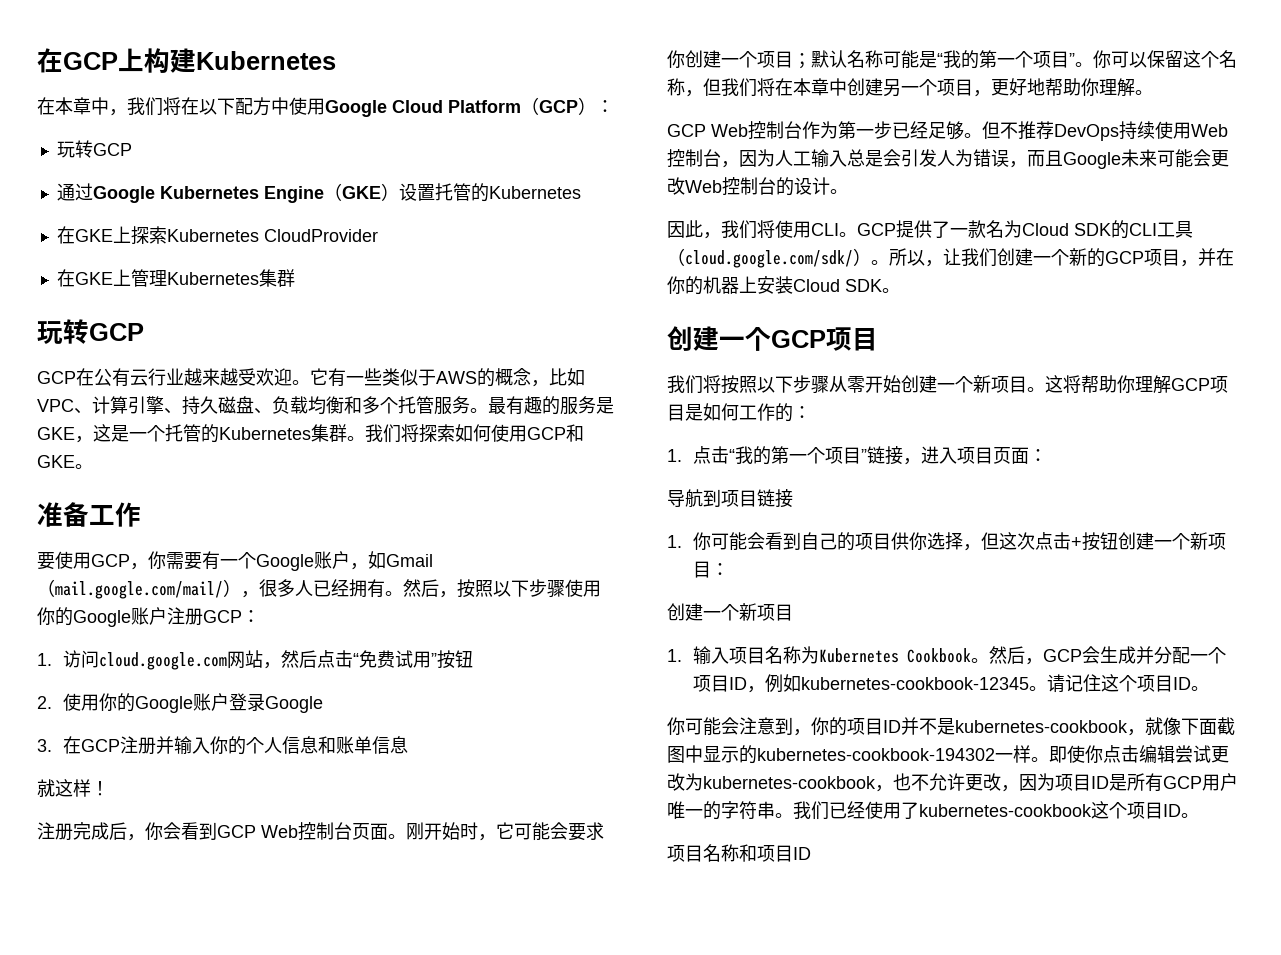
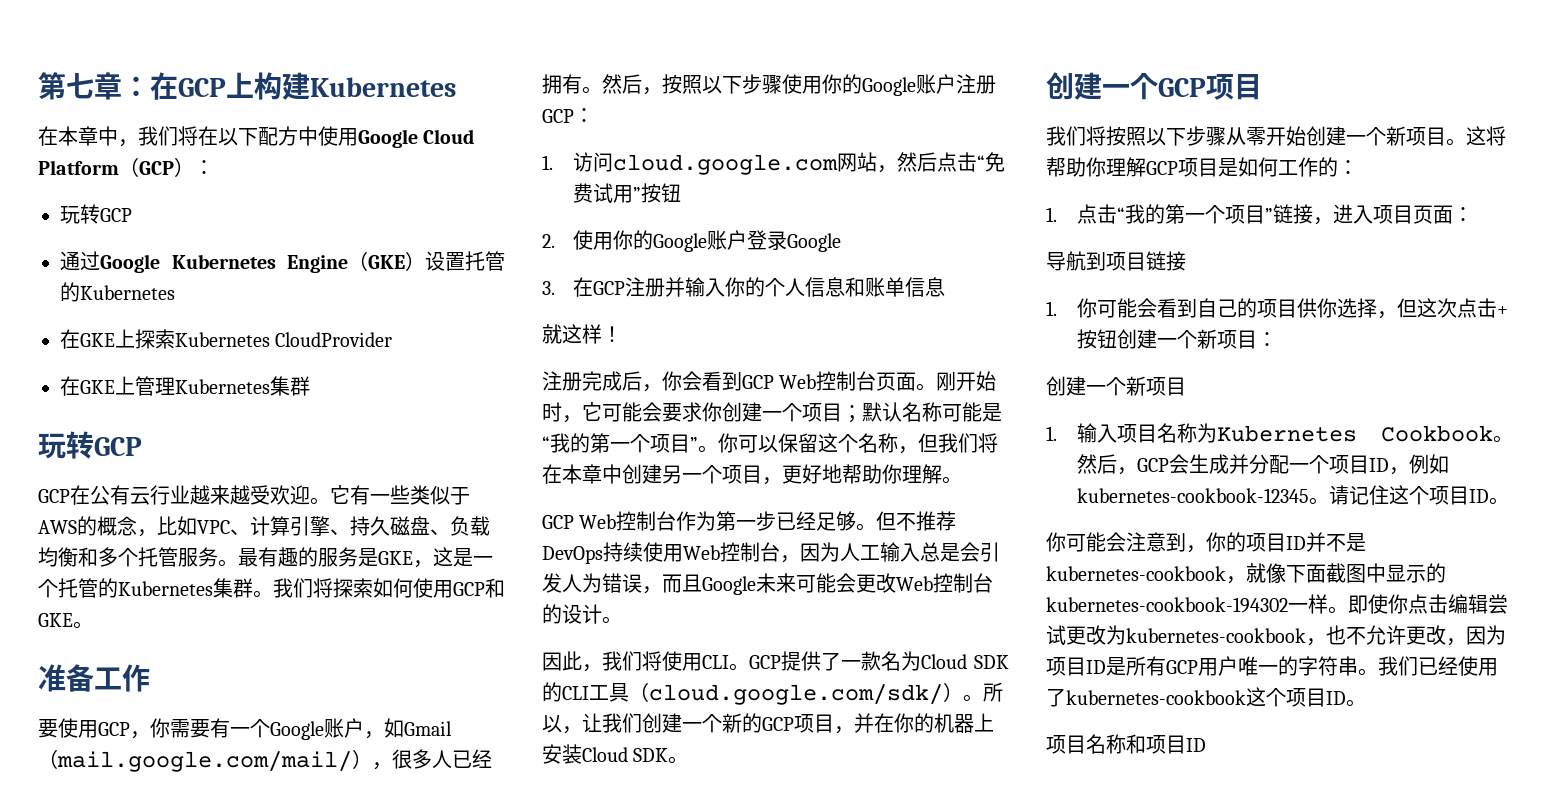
(37, 60) none -> [38,72,150,100] 第七章：

